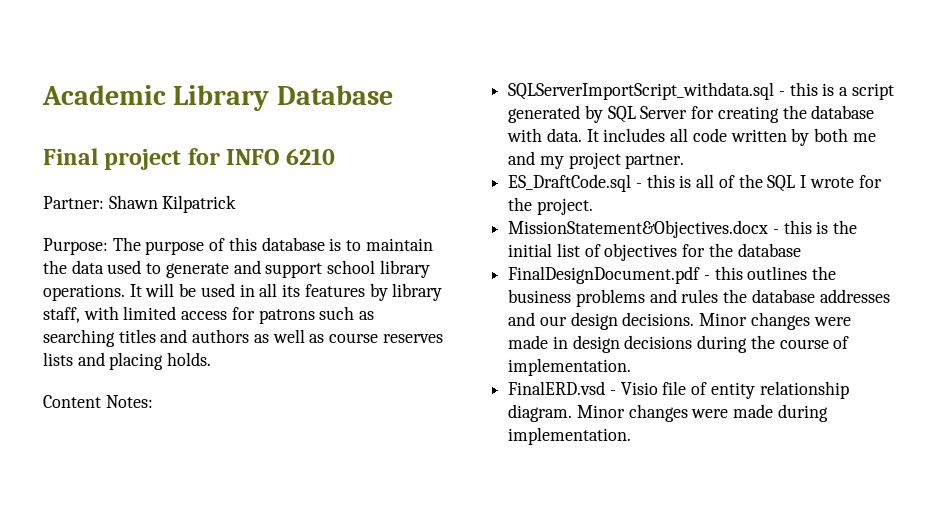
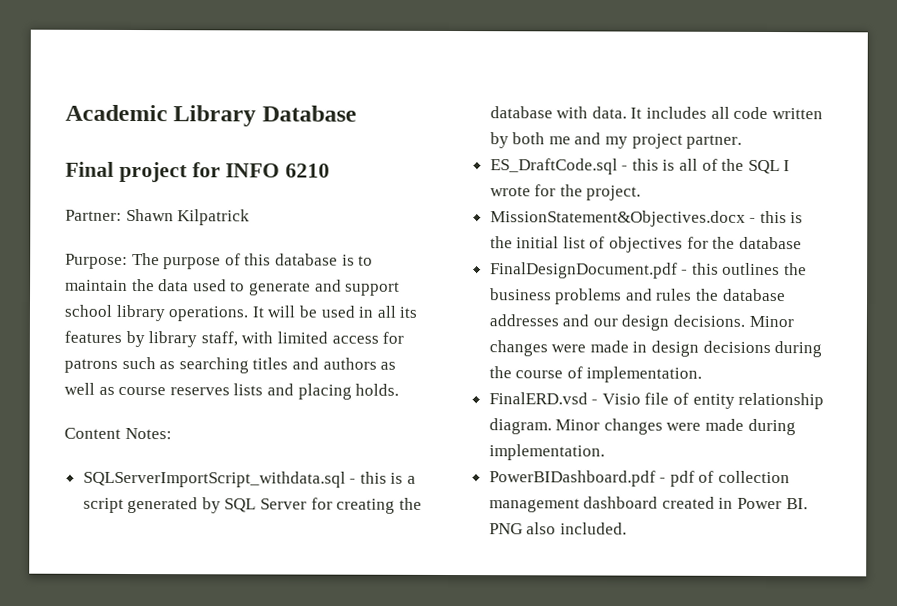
(632, 436) none -> [488,470,791,487] [488,496,808,513] [488,522,627,535] // PowerBIDashboard.pdf - pdf of collection management dashboard created in Power BI. PNG also included.

